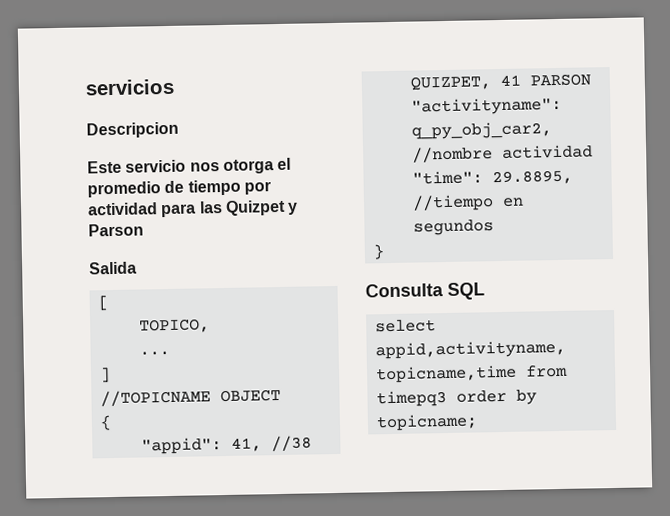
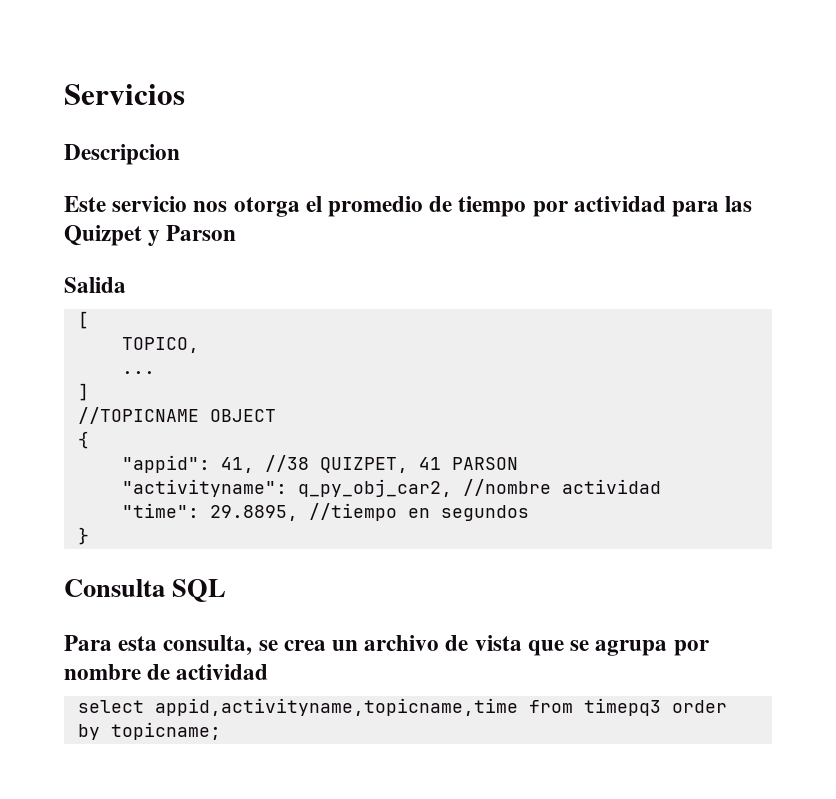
[85,78,175,96] servicios -> [64,84,185,105] Servicios
(485, 291) none -> [64,635,709,656] [64,664,269,680] // Para esta consulta, se crea un archivo de vista que se agrupa por nombre de actividad

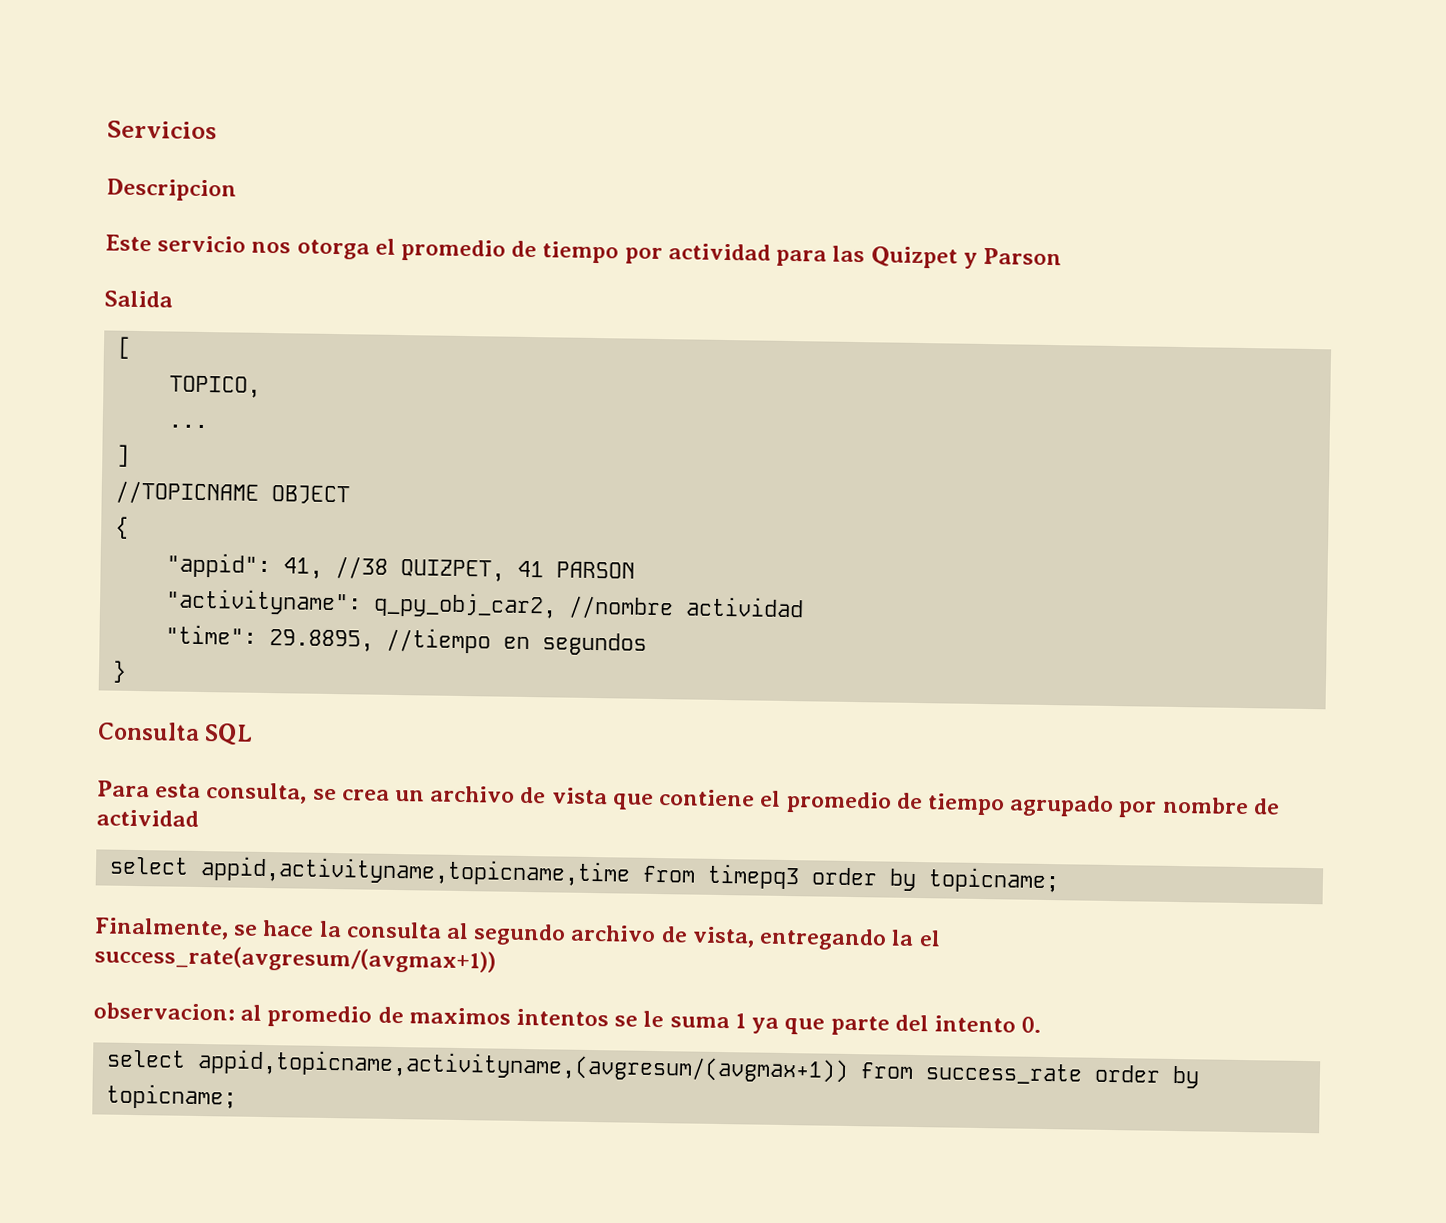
[570,640,668,656] se agrupa -> [659,789,1115,818] contiene el promedio de tiempo agrupado
(221, 731) none -> [94,917,941,951] [94,944,496,974] [93,1002,1042,1036] [105,1048,1200,1089] [105,1083,237,1110] // Finalmente, se hace la consulta al segundo archivo de vista, entregando la el success_rate(avgresum/(avgmax+1)) // observacion: al promedio de maximos intentos se le suma 1 ya que parte del intento 0. // select appid,topicname,activityname,(avgresum/(avgmax+1)) from success_rate order by topicname;

